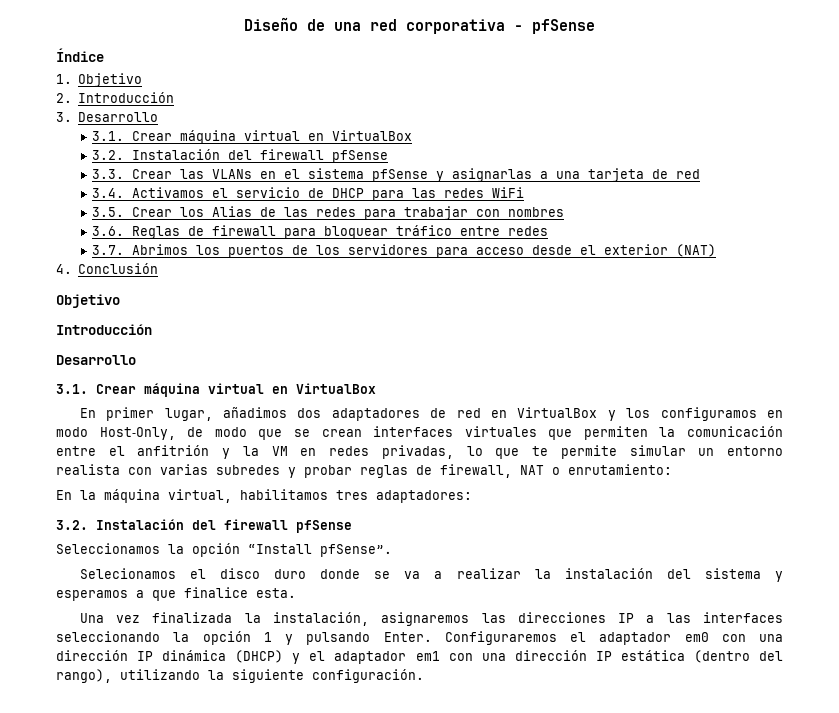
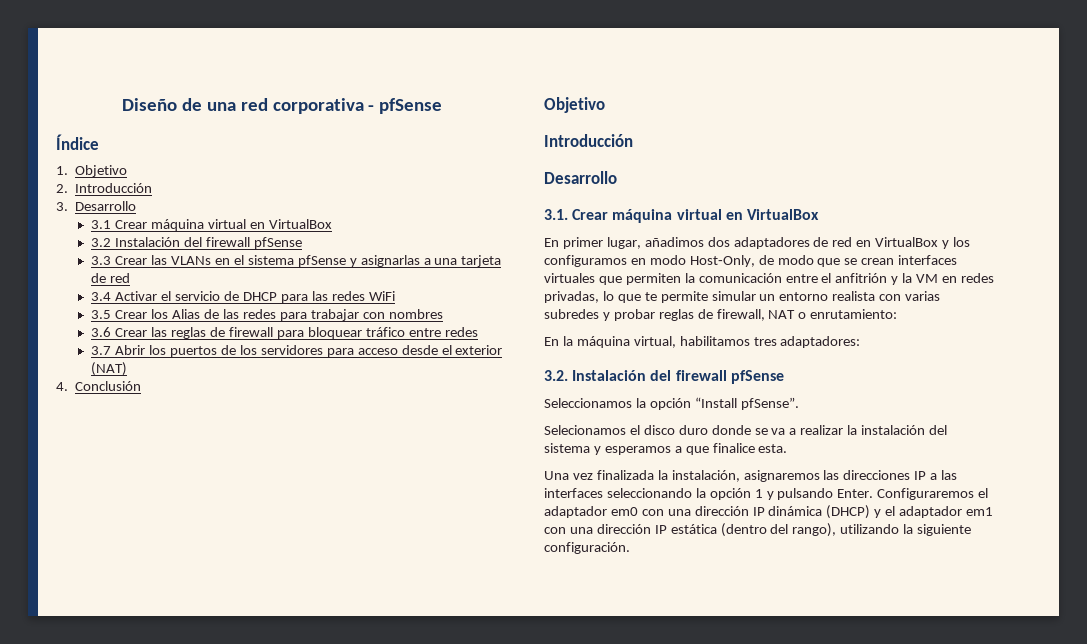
[92,130,413,144] [92,149,389,163] [92,169,125,179] 3.1. Crear máquina virtual en VirtualBox // 3.2. Instalación del firewall pfSense // 3.3. -> [91,219,332,231] [91,237,303,249] [91,256,112,265] 3.1 Crear máquina virtual en VirtualBox // 3.2 Instalación del firewall pfSense // 3.3
[92,187,205,198] 3.4. Activamos -> [91,291,158,301] 3.4 Activar
[92,207,125,217] 3.5. -> [91,310,112,319] 3.5
[92,226,181,239] 3.6. Reglas -> [91,327,207,339] 3.6 Crear las reglas
[92,244,189,255] 3.7. Abrimos -> [91,345,146,355] 3.7 Abrir

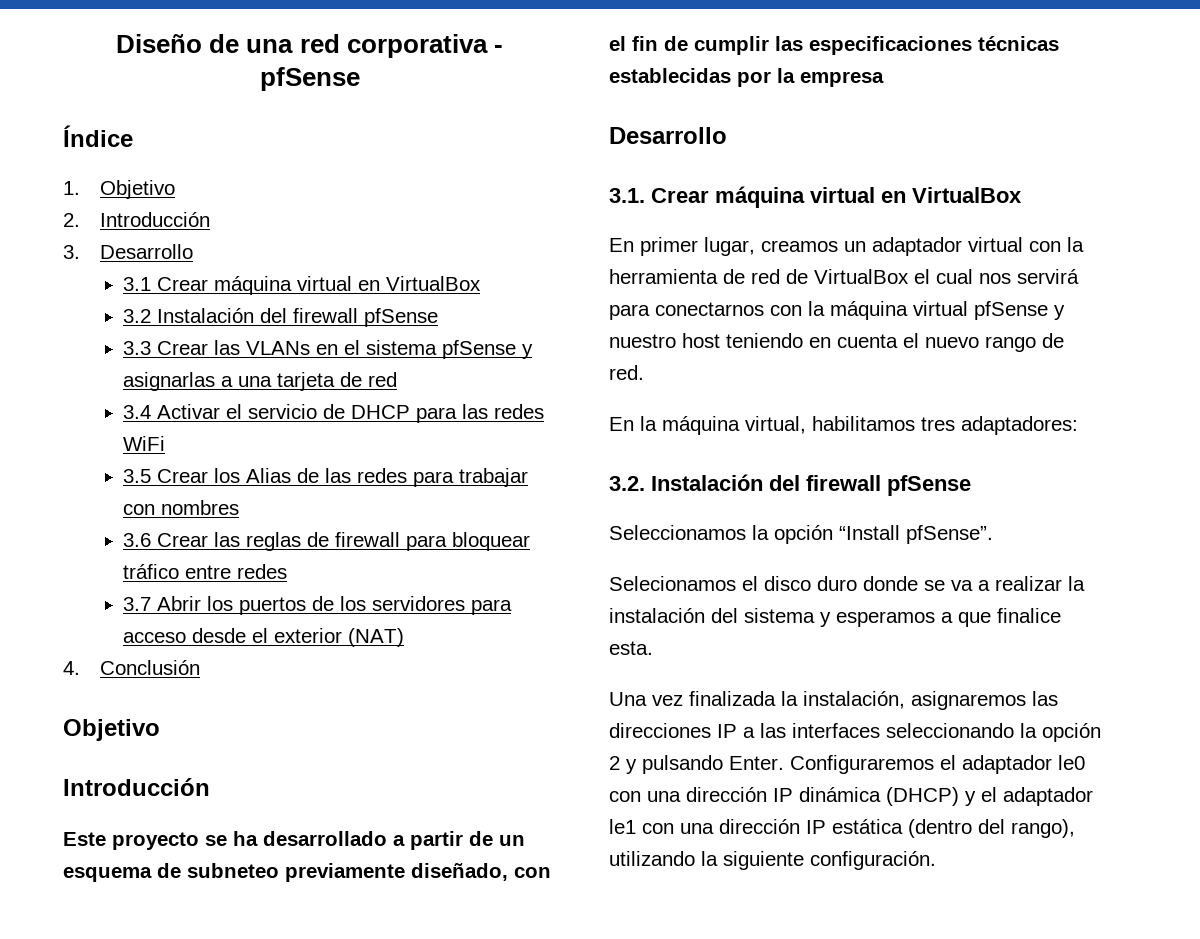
(633, 140) none -> [63,831,525,850] [63,863,551,882] [609,36,1059,55] [609,68,884,87] // Este proyecto se ha desarrollado a partir de un esquema de subneteo previamente diseñado, con el fin de cumplir las especificaciones técnicas establecidas por la empresa
[644,237,971,249] [544,255,958,267] [544,273,994,285] [544,291,941,303] [544,309,898,321] añadimos dos adaptadores de red en VirtualBox y los configuramos en modo Host‑Only, de modo que se crean interfaces virtuales que permiten la comunicación entre el anfitrión y la VM en redes privadas, lo que te permite simular un entorno realista con varias subredes y probar reglas de firewall, NAT o enrutamiento: -> [761,237,1084,256] [609,269,1079,284] [609,301,1065,320] [609,333,1064,352] [609,365,644,380] creamos un adaptador virtual con la herramienta de red de VirtualBox el cual nos servirá para conectarnos con la máquina virtual pfSense y nuestro host teniendo en cuenta el nuevo rango de red.
[754,489,763,498] 1 -> [609,756,620,770] 2
[610,507,638,516] em0 -> [1058,755,1085,770] le0
[966,507,994,516] em1 -> [609,819,636,834] le1

